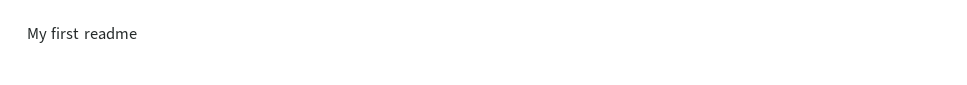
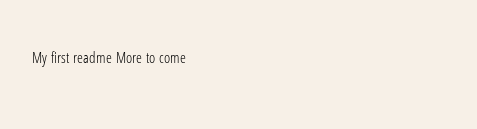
(137, 33) none -> [116,52,187,63] More to come

